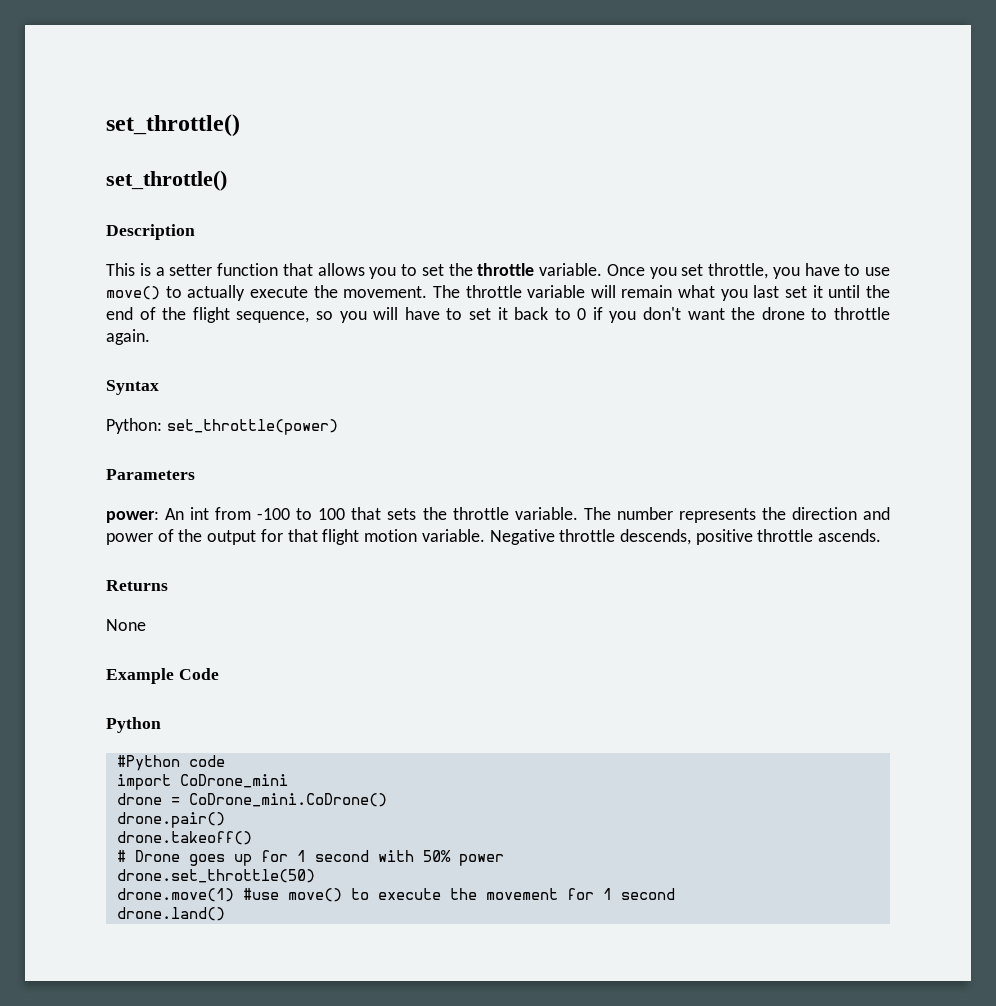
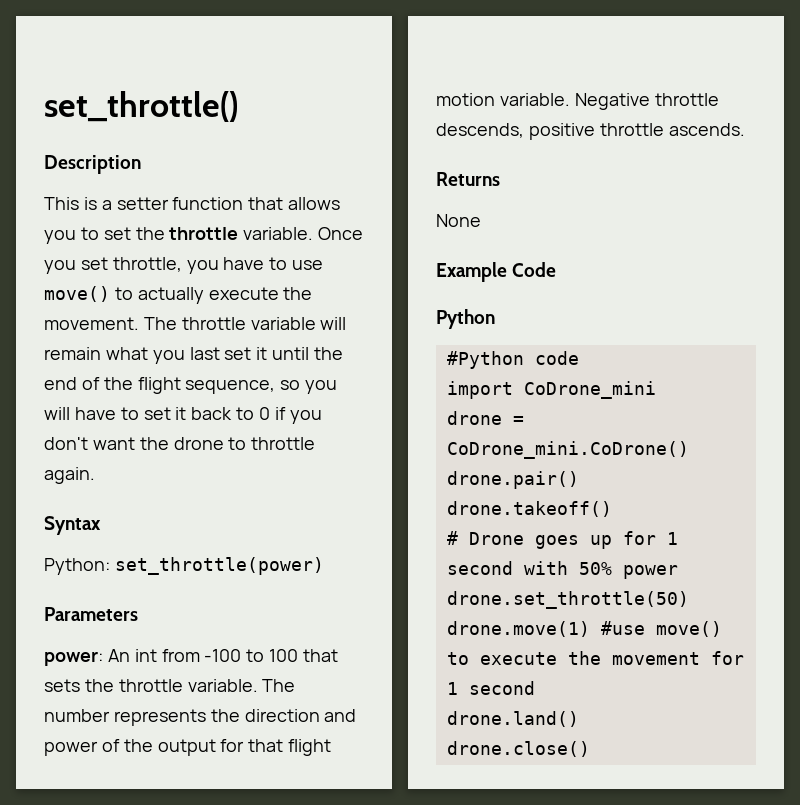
[106,114,240,137] [106,170,227,191] set_throttle() // set_throttle() -> [44,91,238,122] set_throttle()
(225, 914) none -> [446,741,590,757] // drone.close()

